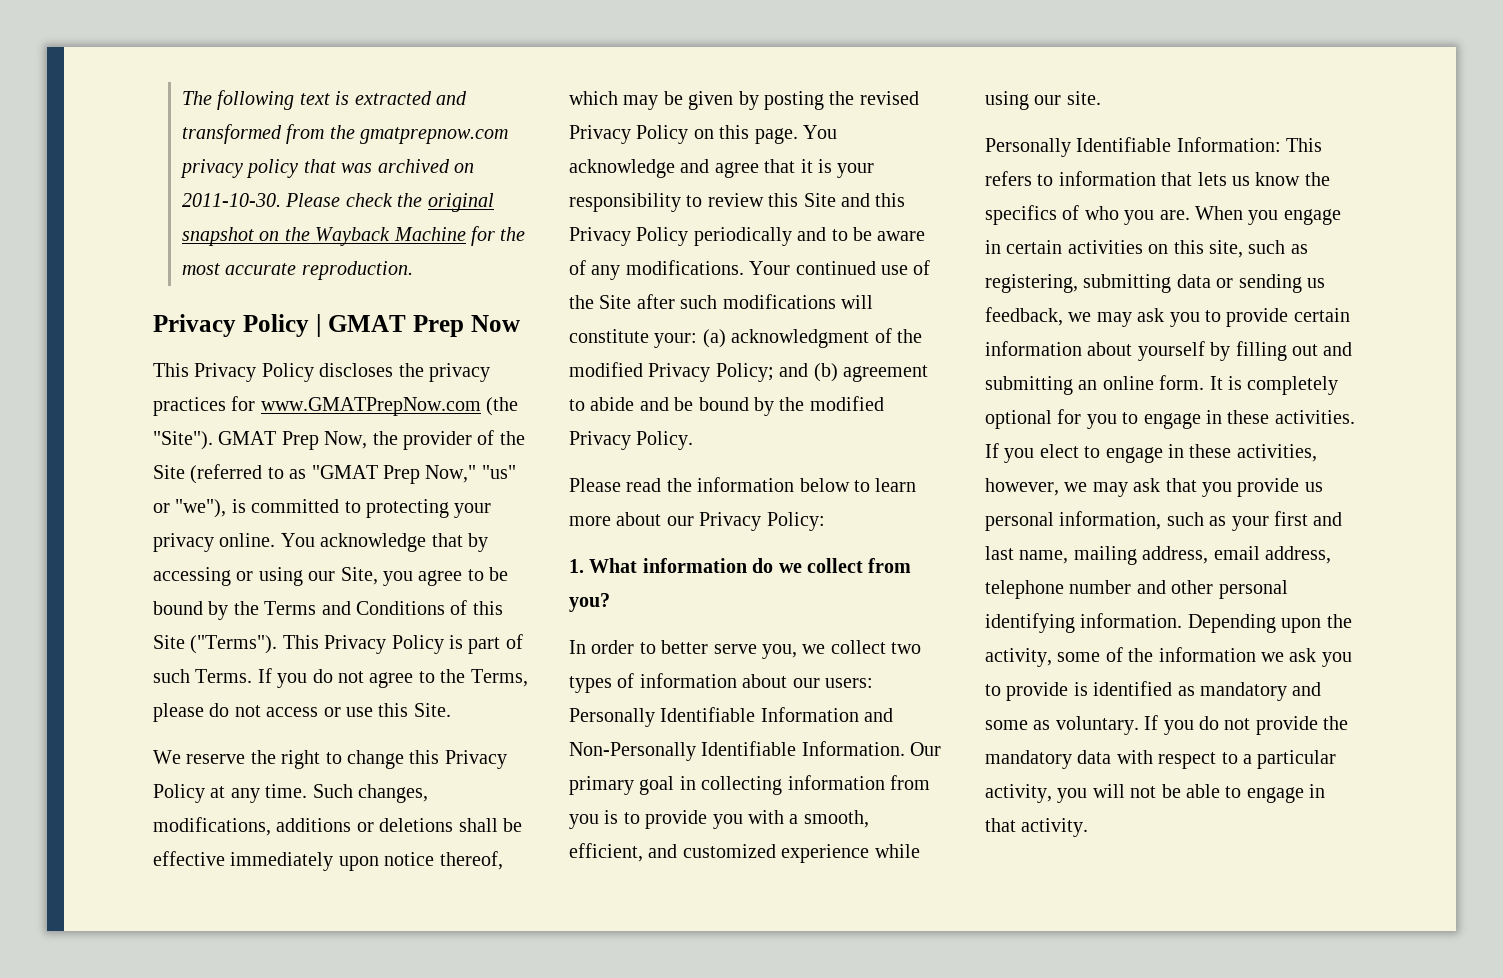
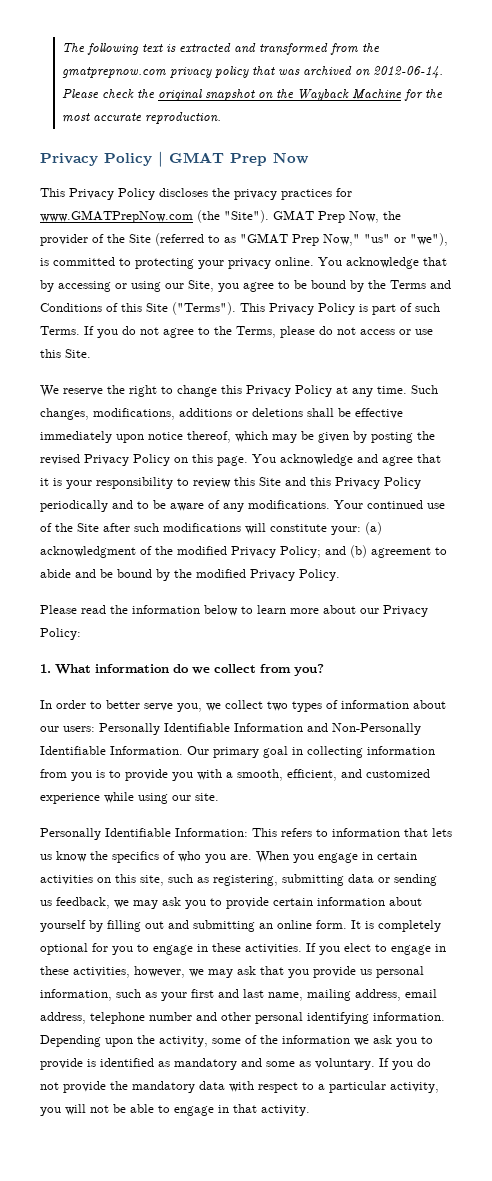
[182,193,282,207] 2011-10-30. -> [373,66,444,78] 2012-06-14.

